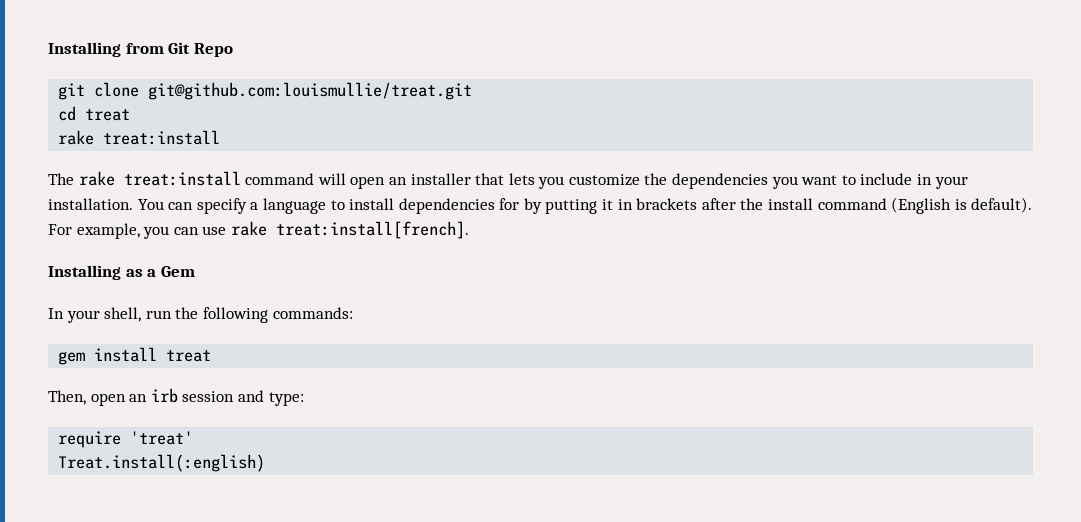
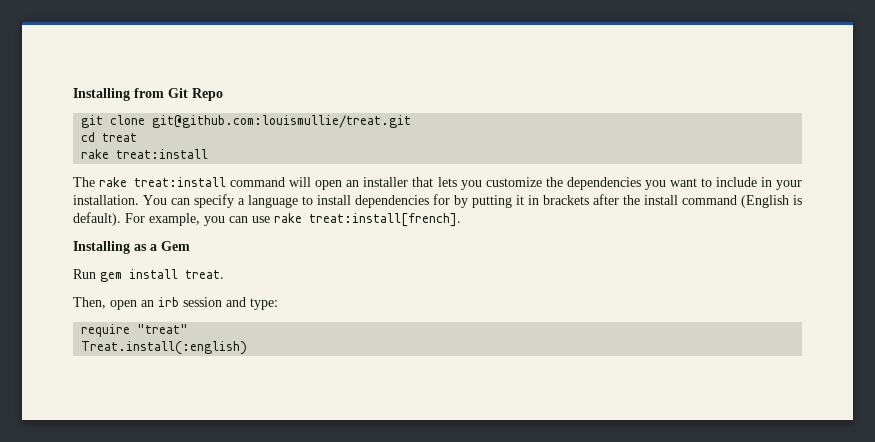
[48,307,353,323] In your shell, run the following commands: // -> [73,269,96,279] Run
[166,350,212,362] treat -> [185,270,224,279] treat.
[130,431,194,445] 'treat' -> [137,324,189,334] "treat"

